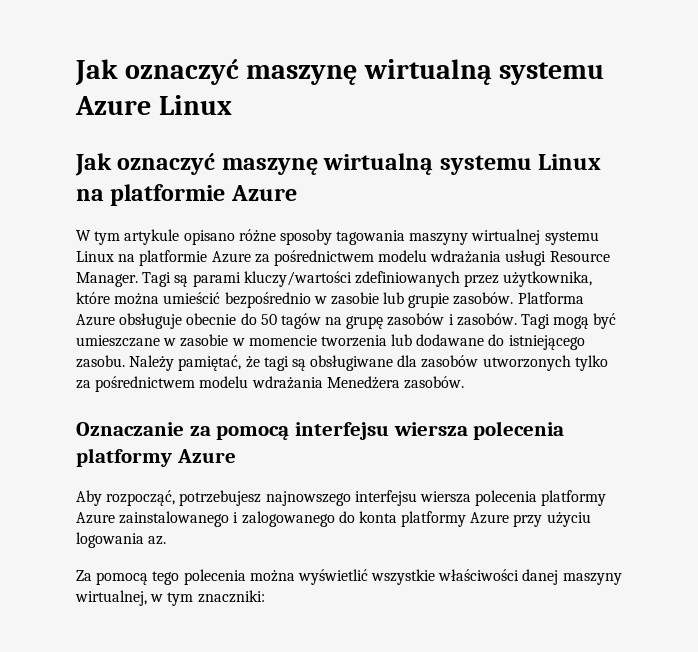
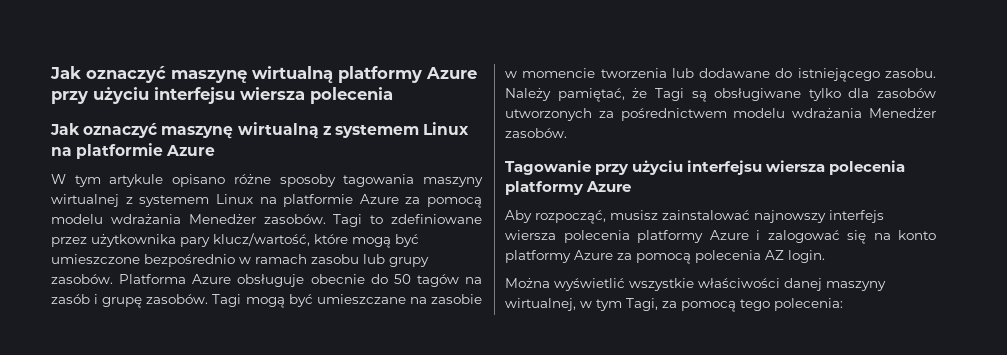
[75,59,605,86] [75,95,232,115] [75,153,532,176] Jak oznaczyć maszynę wirtualną systemu Azure Linux // Jak oznaczyć maszynę wirtualną systemu -> [50,66,477,83] [51,87,393,104] [50,122,419,139] Jak oznaczyć maszynę wirtualną platformy Azure przy użyciu interfejsu wiersza polecenia // Jak oznaczyć maszynę wirtualną z systemem
[544,231,599,245] systemu -> [125,195,210,207] z systemem
[273,250,610,266] [76,271,593,287] [76,292,450,308] pośrednictwem modelu wdrażania usługi Resource Manager. Tagi są parami kluczy/wartości zdefiniowanych przez użytkownika, które można umieścić bezpośrednio w zasobie lub grupie -> [427,197,482,208] [51,214,482,227] [51,233,419,248] [51,254,429,267] pomocą modelu wdrażania Menedżer zasobów. Tagi to zdefiniowane przez użytkownika pary klucz/wartość, które mogą być umieszczone bezpośrednio w ramach zasobu lub grupy
[346,313,454,329] grupę zasobów i -> [51,294,143,308] zasób i grupę
[163,338,177,346] w -> [409,297,427,304] na
[263,356,289,371] tagi -> [654,88,684,101] Tagi
(394, 363) none -> [808,88,841,101] tylko
[574,355,608,371] [76,376,400,392] tylko za pośrednictwem modelu wdrażania Menedżera -> [598,108,936,121] za pośrednictwem modelu wdrażania Menedżer
[76,422,290,440] Oznaczanie za pomocą -> [505,160,684,175] Tagowanie przy użyciu
[179,490,607,506] [76,511,591,527] [76,532,167,548] [76,569,295,585] potrzebujesz najnowszego interfejsu wiersza polecenia platformy Azure zainstalowanego i zalogowanego do konta platformy Azure przy użyciu logowania az. // Za pomocą tego polecenia można -> [610,210,884,223] [505,230,936,244] [505,250,825,264] [505,278,550,288] musisz zainstalować najnowszy interfejs wiersza polecenia platformy Azure i zalogować się na konto platformy Azure za pomocą polecenia AZ login. // Można
[197,590,265,603] znaczniki: -> [626,298,843,312] Tagi, za pomocą tego polecenia:

